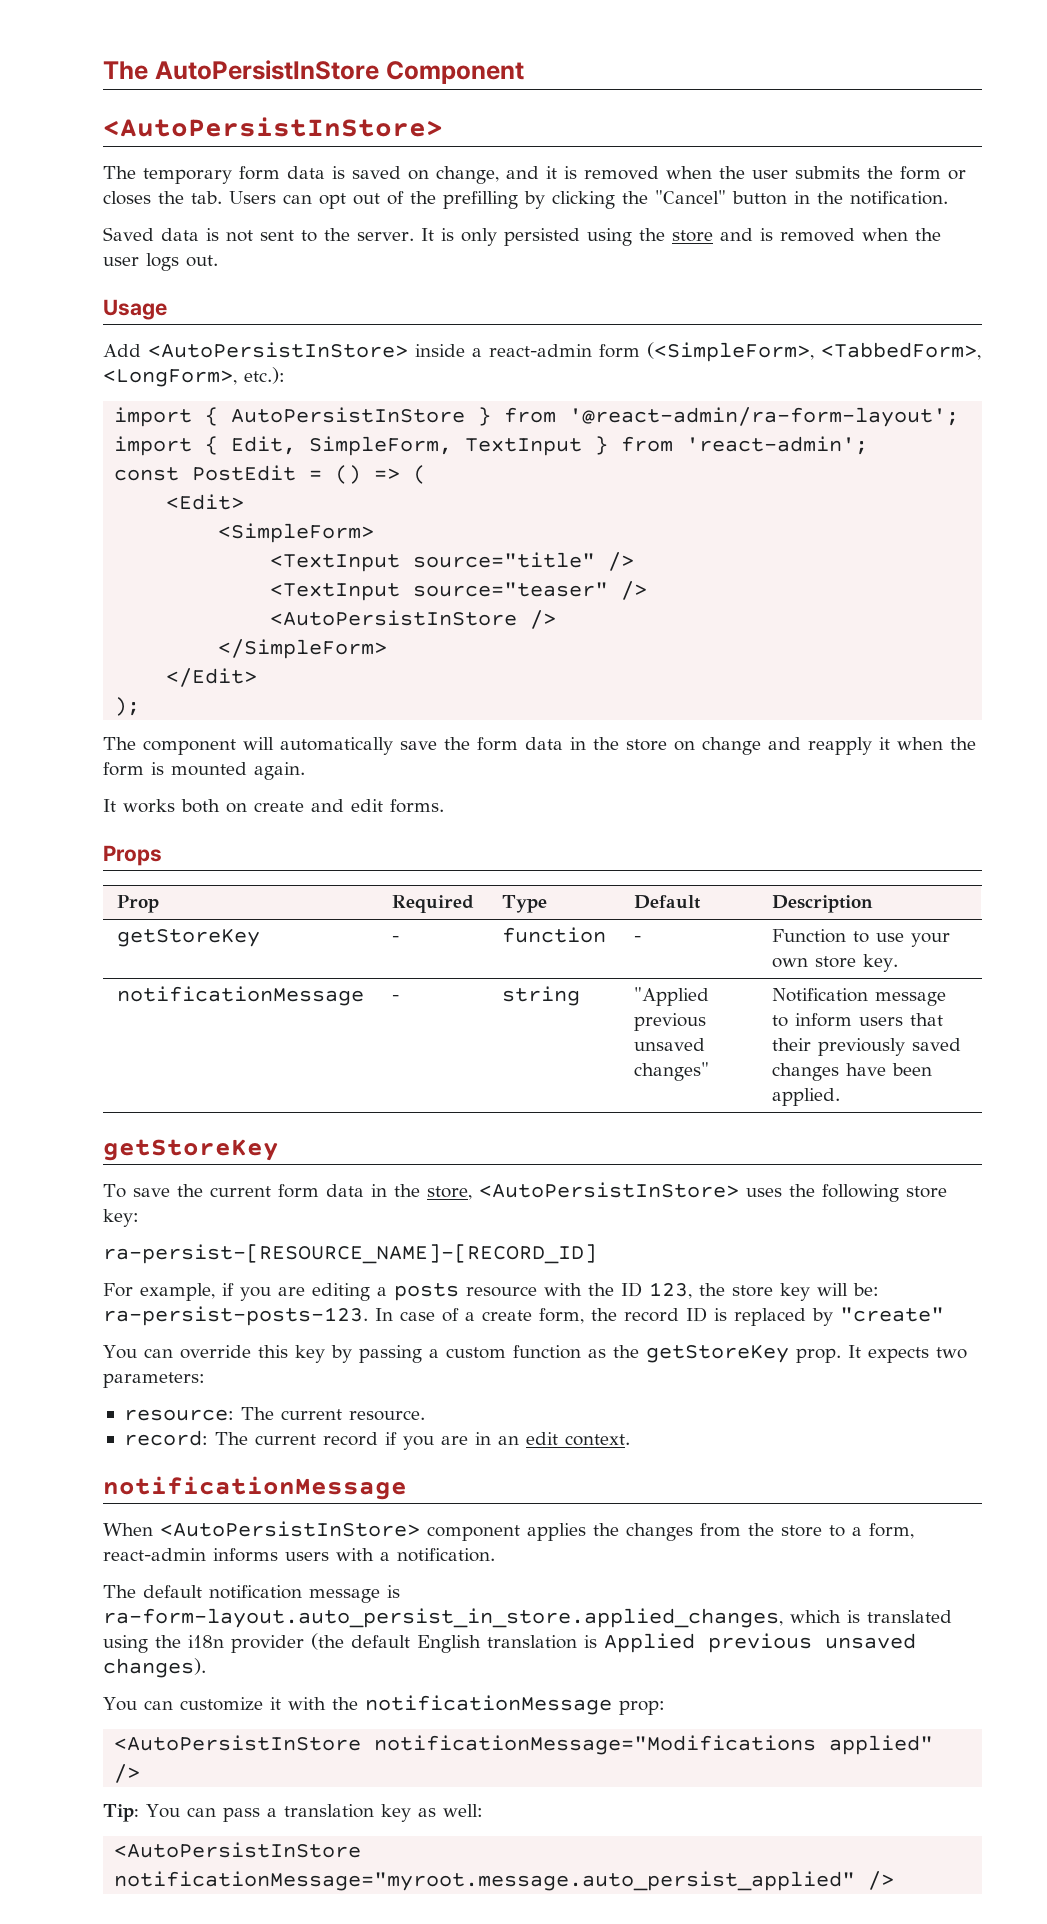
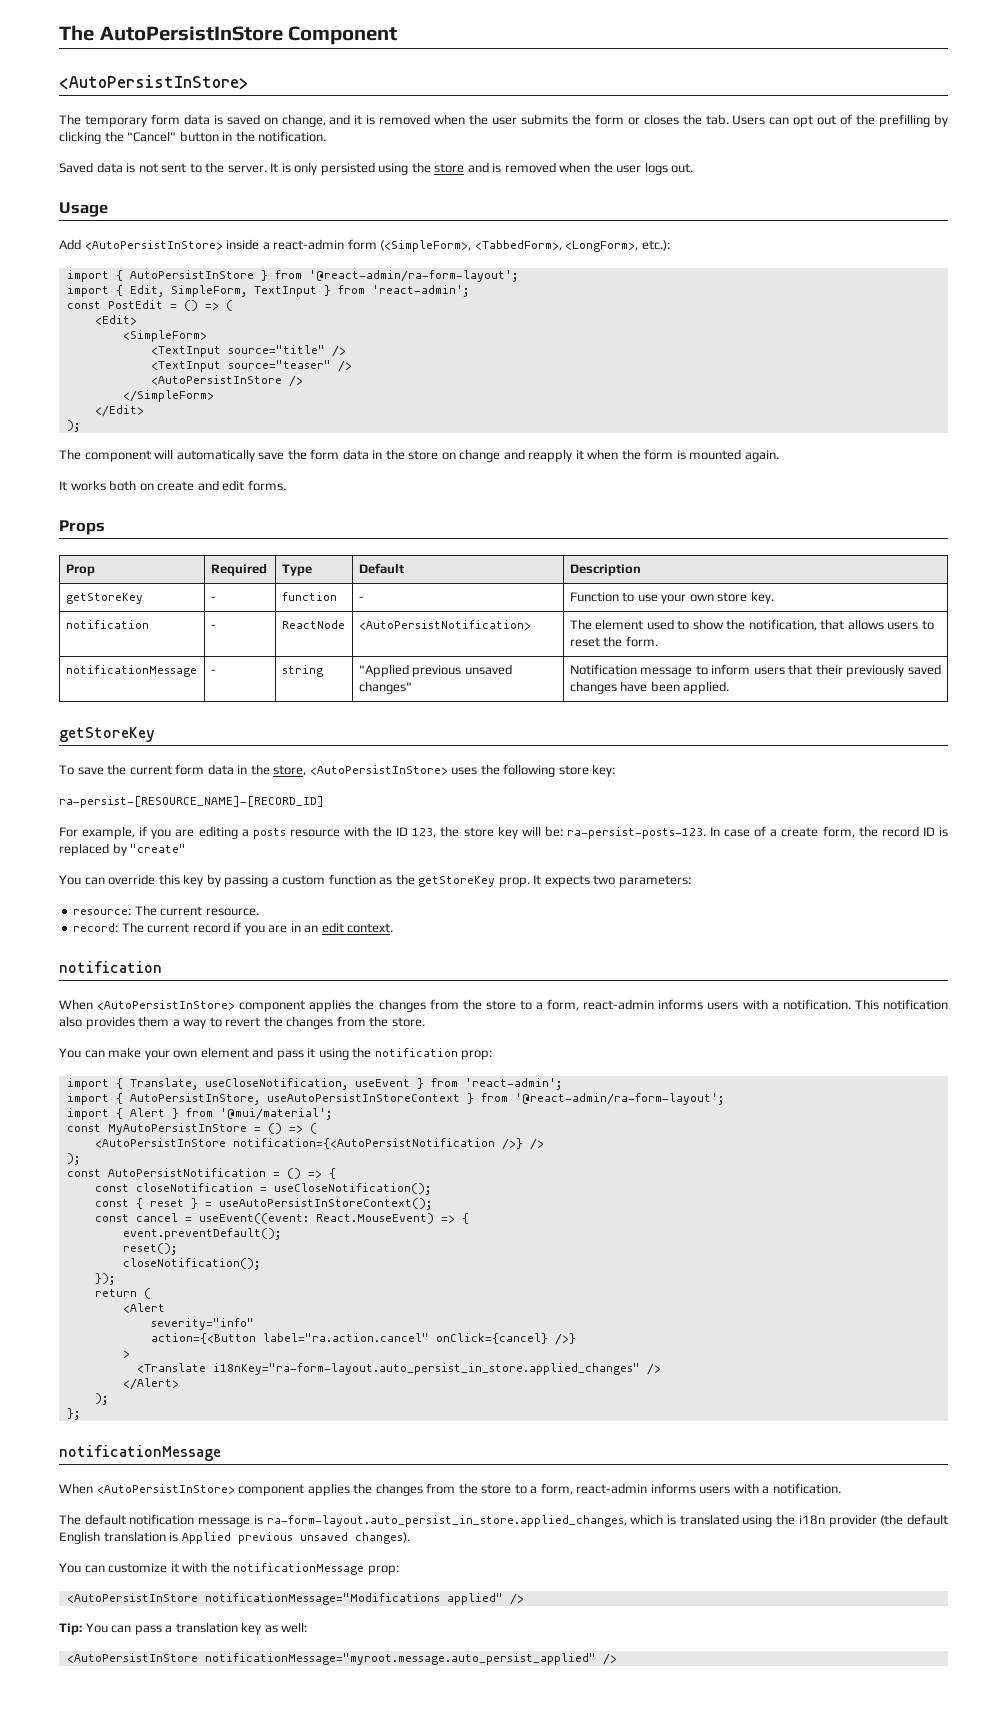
(898, 963) none -> [65,620,149,629] [210,624,216,629] [281,620,345,629] [358,620,531,630] [569,619,934,631] [569,636,658,647] // notification | - | ReactNode | <AutoPersistNotification> | The element used to show the notification, that allows users to reset the form.
(630, 1440) none -> [59,961,162,973] [59,999,948,1012] [59,1016,425,1029] [59,1047,493,1060] [66,1078,562,1090] [66,1093,724,1105] [66,1108,332,1120] [66,1123,317,1135] [94,1138,544,1150] [66,1153,80,1165] [66,1168,336,1179] [94,1183,431,1195] [94,1198,432,1210] [94,1213,469,1224] [122,1228,281,1240] [122,1243,177,1255] [122,1258,260,1270] [94,1273,115,1285] [94,1288,151,1299] [122,1303,165,1313] [150,1318,254,1330] [150,1333,576,1345] [122,1350,130,1358] [136,1363,661,1375] [122,1378,179,1390] [94,1393,108,1405] [66,1408,80,1420] // notification // When <AutoPersistInStore> component applies the changes from the store to a form, react-admin informs users with a notification. This notification also provides them a way to revert the changes from the store. // You can make your own element and pass it using the notification prop: // import { Translate, useCloseNotification, useEvent } from 'react-admin'; // import { AutoPersistInStore, useAutoPersistInStoreContext } from '@react-admin/ra-form-layout'; // import { Alert } from '@mui/material'; // const MyAutoPersistInStore = () => ( // <AutoPersistInStore notification={<AutoPersistNotification />} /> // ); // const AutoPersistNotification = () => { // const closeNotification = useCloseNotification(); // const { reset } = useAutoPersistInStoreContext(); // const cancel = useEvent((event: React.MouseEvent) => { // event.preventDefault(); // reset(); // closeNotification(); // }); // return ( // <Alert // severity="info" // action={<Button label="ra.action.cancel" onClick={cancel} />} // > // <Translate i18nKey="ra-form-layout.auto_persist_in_store.applied_changes" /> // </Alert> // ); // };

